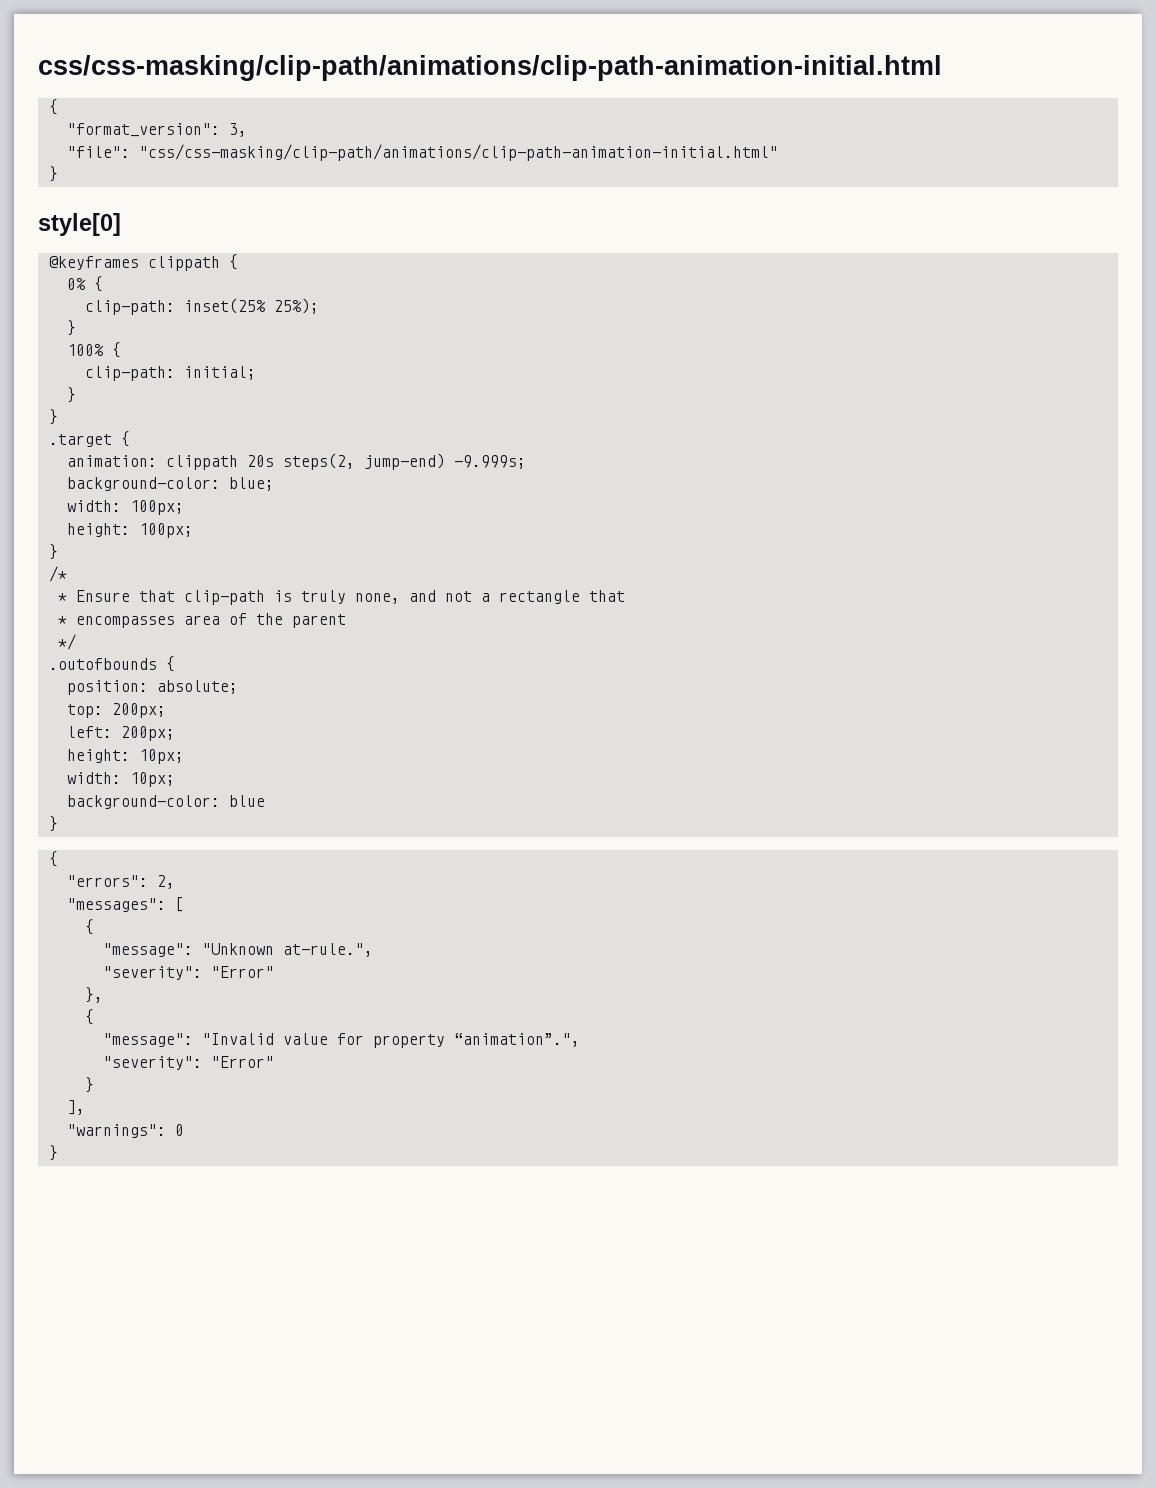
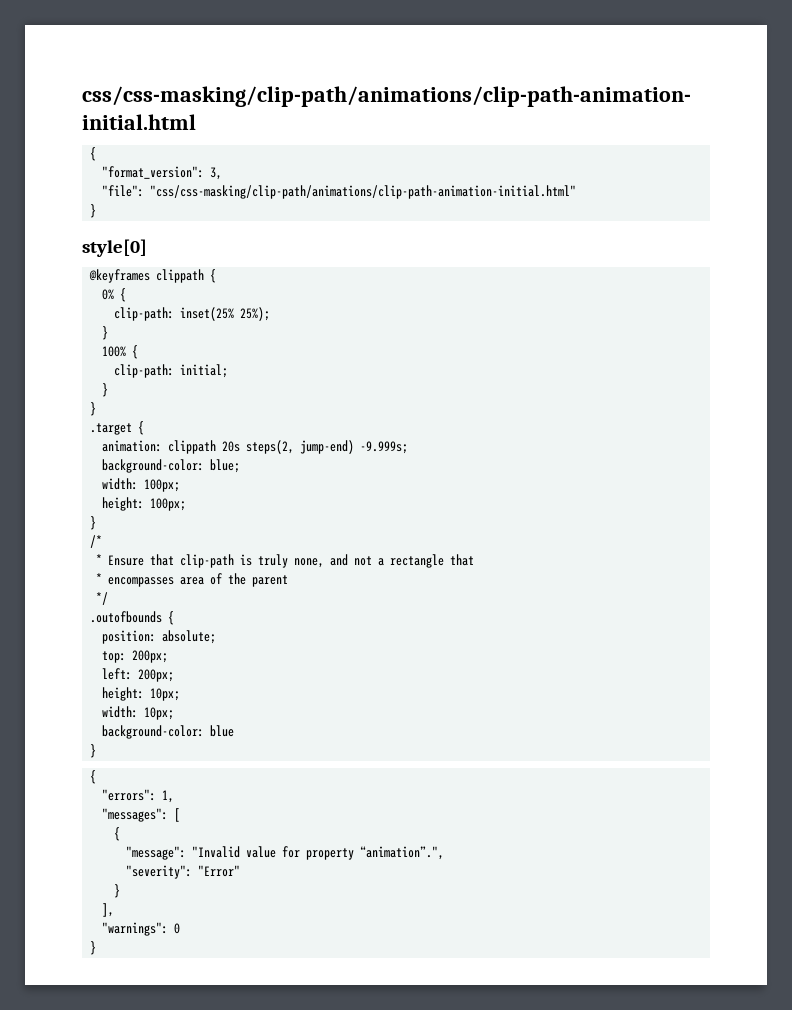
[157,875,176,889] 2, -> [162,790,175,803] 1,
[103,943,374,957] [103,966,275,980] [85,987,104,1003] [85,1009,95,1025] // "message": "Unknown at-rule.", // "severity": "Error" // }, // { -> (121, 834) none

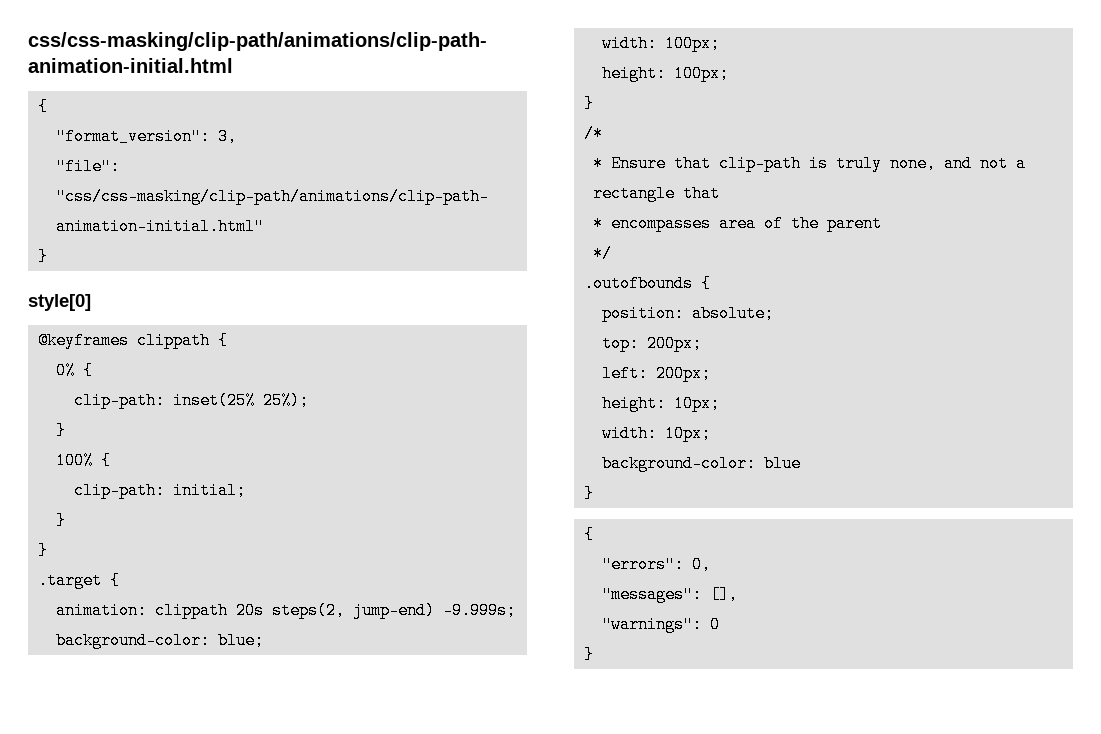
[162,790,175,803] 1, -> [691,556,711,573] 0,
[174,808,181,822] [114,827,121,841] [126,846,445,860] [126,865,241,879] [114,884,121,898] [102,903,115,917] [ // { // "message": "Invalid value for property “animation”.", // "severity": "Error" // } // ], -> [709,586,738,603] [],

